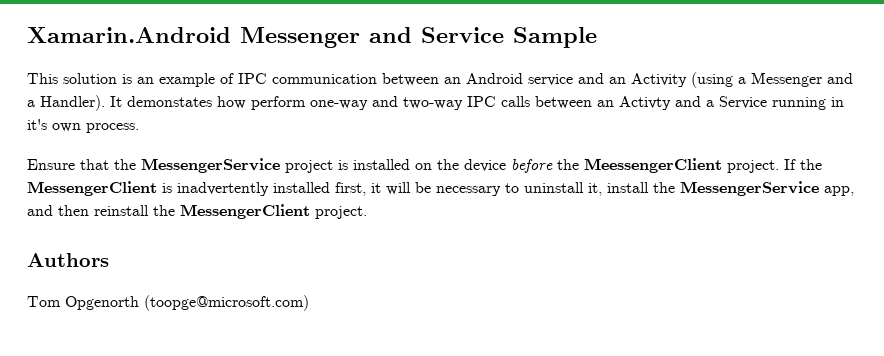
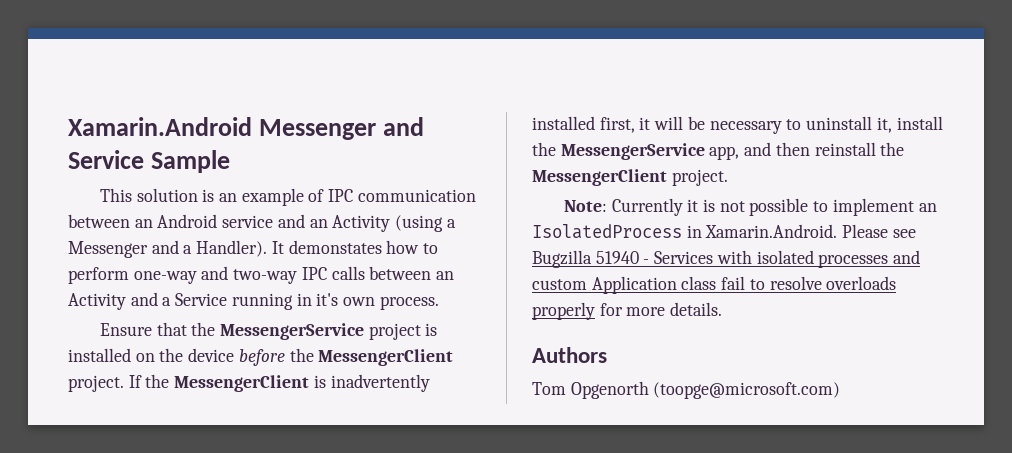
(246, 102) none -> [423,243,439,254] to
[619,96,671,110] Activty -> [68,293,126,310] Activity
[584,158,722,173] MeessengerClient -> [318,349,454,366] MessengerClient
(367, 212) none -> [563,198,937,216] [532,224,916,239] [532,250,921,268] [532,276,897,294] [532,302,723,320] // Note: Currently it is not possible to implement an IsolatedProcess in Xamarin.Android. Please see Bugzilla 51940 - Services with isolated processes and custom Application class fail to resolve overloads properly for more details.

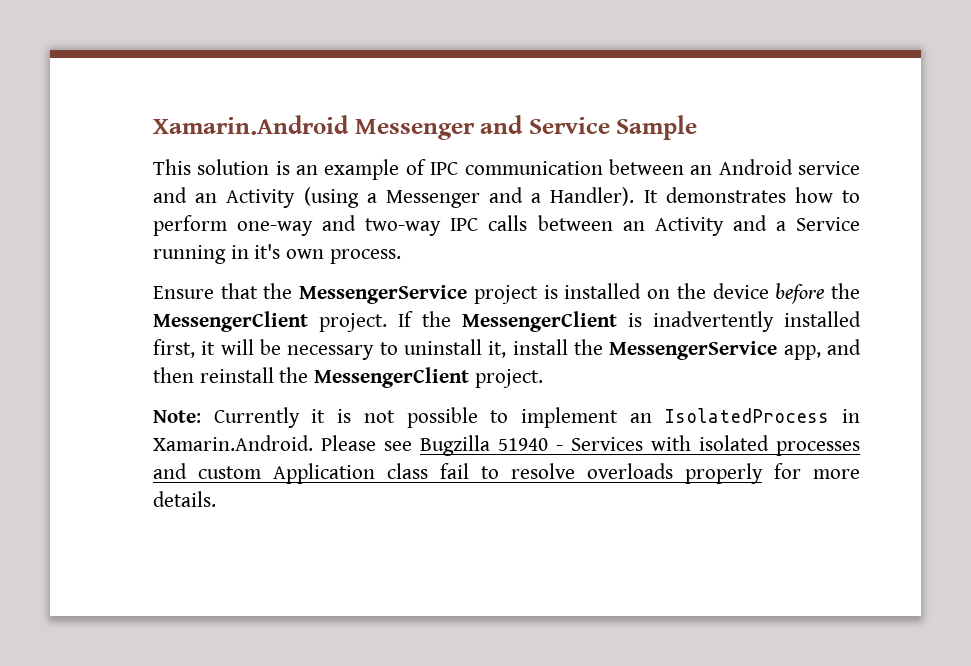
[288,240,382,254] demonstates -> [665,187,786,203] demonstrates
[532,347,607,363] [532,381,841,399] // Authors // Tom Opgenorth (toopge@microsoft.com) -> (216, 499) none

